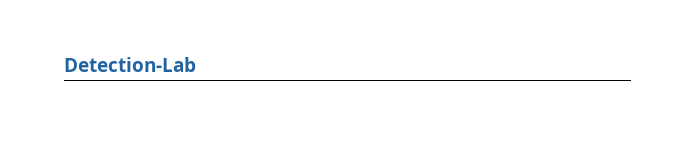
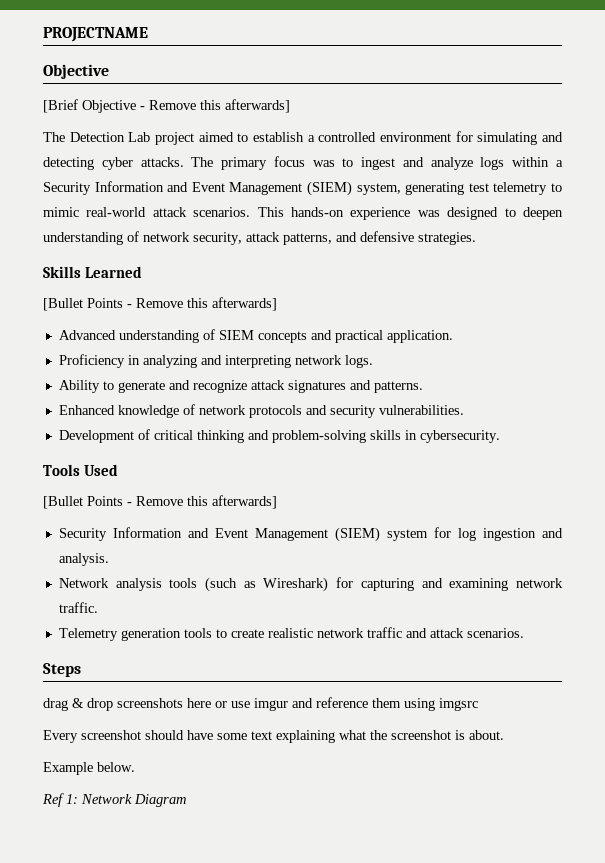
[64,57,196,72] Detection-Lab -> [43,27,148,42] [43,64,109,79] [43,99,290,113] [43,131,564,145] [43,156,563,170] [43,181,563,196] [43,207,563,220] [43,231,476,245] [43,266,142,278] [43,297,277,311] [58,329,453,343] [58,354,373,368] [58,380,423,393] [58,404,464,418] [58,429,500,443] [43,464,118,476] [43,495,277,509] [58,527,563,542] [58,553,109,566] [58,577,563,592] [58,602,98,613] [58,627,524,641] [43,663,81,677] [43,697,478,711] [43,730,504,743] [43,762,135,775] [42,793,186,807] PROJECTNAME // Objective // [Brief Objective - Remove this afterwards] // The Detection Lab project aimed to establish a controlled environment for simulating and detecting cyber attacks. The primary focus was to ingest and analyze logs within a Security Information and Event Management (SIEM) system, generating test telemetry to mimic real-world attack scenarios. This hands-on experience was designed to deepen understanding of network security, attack patterns, and defensive strategies. // Skills Learned // [Bullet Points - Remove this afterwards] // Advanced understanding of SIEM concepts and practical application. // Proficiency in analyzing and interpreting network logs. // Ability to generate and recognize attack signatures and patterns. // Enhanced knowledge of network protocols and security vulnerabilities. // Development of critical thinking and problem-solving skills in cybersecurity. // Tools Used // [Bullet Points - Remove this afterwards] // Security Information and Event Management (SIEM) system for log ingestion and analysis. // Network analysis tools (such as Wireshark) for capturing and examining network traffic. // Telemetry generation tools to create realistic network traffic and attack scenarios. // Steps // drag & drop screenshots here or use imgur and reference them using imgsrc // Every screenshot should have some text explaining what the screenshot is about. // Example below. // Ref 1: Network Diagram

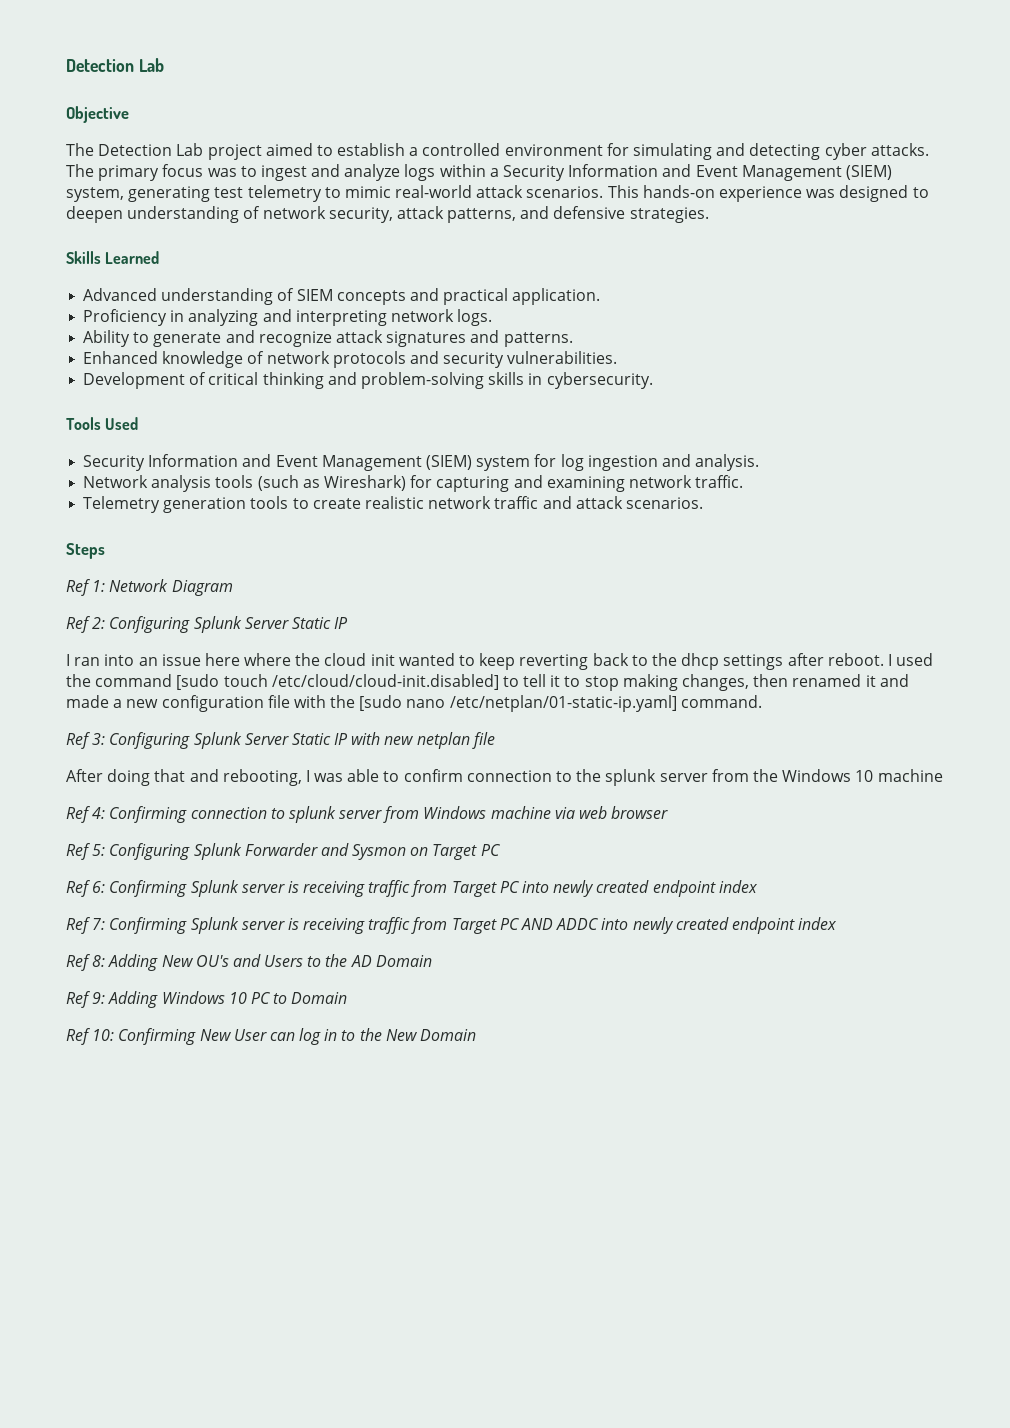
[43,27,148,42] [43,64,109,79] [43,99,290,113] PROJECTNAME // Objective // [Brief Objective - Remove this afterwards] -> [66,58,164,72] [66,106,129,123] Detection Lab // Objective
[43,297,277,311] // [Bullet Points - Remove this afterwards] -> (160, 257) none
[43,495,277,509] // [Bullet Points - Remove this afterwards] -> (139, 423) none
[43,697,478,711] [43,730,504,743] [43,762,135,775] [42,793,186,807] drag & drop screenshots here or use imgur and reference them using imgsrc // Every screenshot should have some text explaining what the screenshot is about. // Example below. // Ref 1: Network Diagram -> [66,579,233,596] [66,616,349,633] [66,653,934,670] [66,674,909,691] [66,695,762,712] [66,732,495,749] [66,769,943,786] [66,806,669,823] [66,843,501,860] [66,880,758,897] [66,917,838,934] [66,954,432,971] [66,991,348,1008] [66,1028,477,1045] Ref 1: Network Diagram // Ref 2: Configuring Splunk Server Static IP // I ran into an issue here where the cloud init wanted to keep reverting back to the dhcp settings after reboot. I used the command [sudo touch /etc/cloud/cloud-init.disabled] to tell it to stop making changes, then renamed it and made a new configuration file with the [sudo nano /etc/netplan/01-static-ip.yaml] command. // Ref 3: Configuring Splunk Server Static IP with new netplan file // After doing that and rebooting, I was able to confirm connection to the splunk server from the Windows 10 machine // Ref 4: Confirming connection to splunk server from Windows machine via web browser // Ref 5: Configuring Splunk Forwarder and Sysmon on Target PC // Ref 6: Confirming Splunk server is receiving traffic from Target PC into newly created endpoint index // Ref 7: Confirming Splunk server is receiving traffic from Target PC AND ADDC into newly created endpoint index // Ref 8: Adding New OU's and Users to the AD Domain // Ref 9: Adding Windows 10 PC to Domain // Ref 10: Confirming New User can log in to the New Domain

